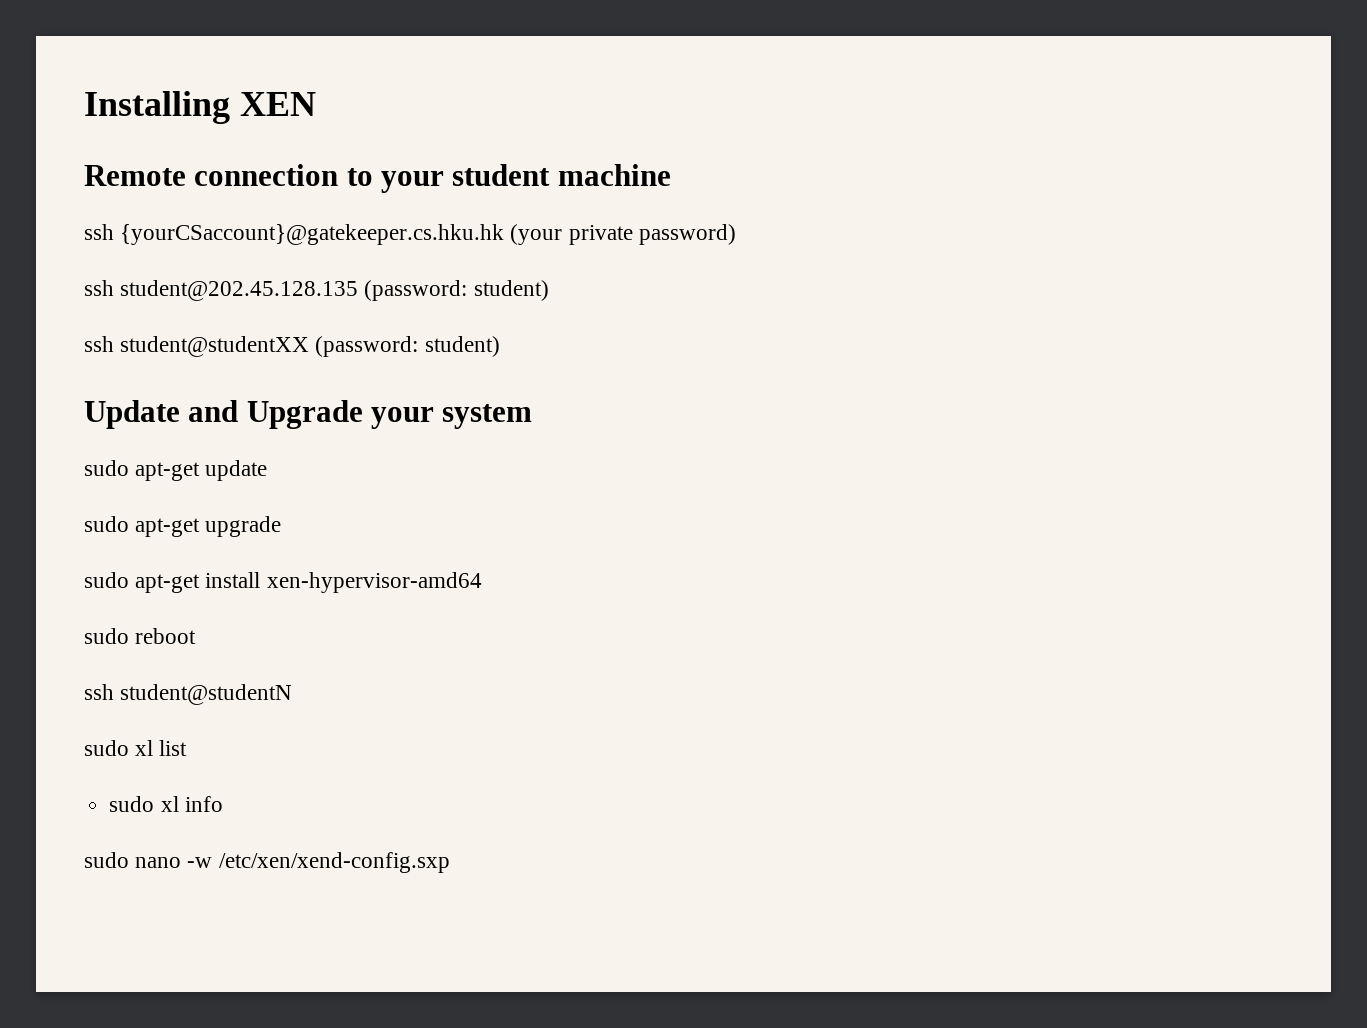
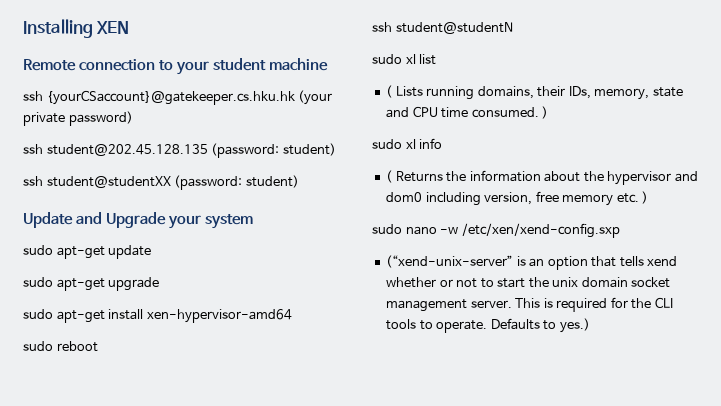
[109,796,223,812] [84,852,450,873] sudo xl info // sudo nano -w /etc/xen/xend-config.sxp -> [386,85,683,100] [386,106,549,119] [372,138,443,149] [386,170,698,185] [386,191,649,206] [372,223,620,238] [386,255,678,270] [386,277,671,288] [386,297,673,312] [386,318,590,333] ( Lists running domains, their IDs, memory, state and CPU time consumed. ) // sudo xl info // ( Returns the information about the hypervisor and dom0 including version, free memory etc. ) // sudo nano -w /etc/xen/xend-config.sxp // (“xend-unix-server” is an option that tells xend whether or not to start the unix domain socket management server. This is required for the CLI tools to operate. Defaults to yes.)

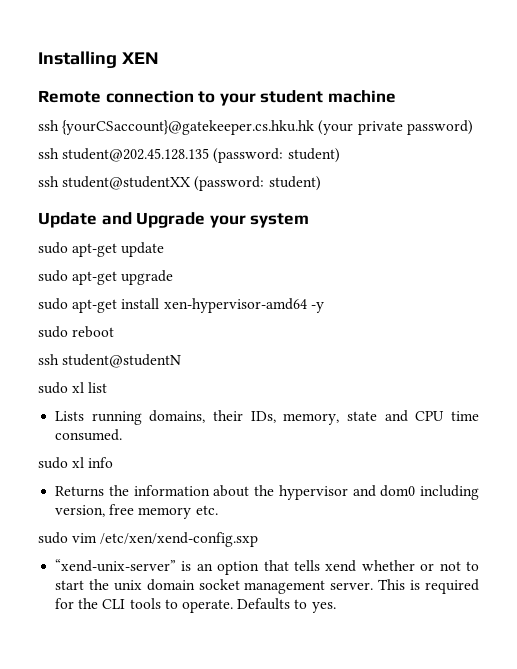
(292, 316) none -> [310,302,324,313] -y
[386,85,393,98] ( -> (108, 387) none
[542,106,549,119] ) -> (123, 435) none
[386,170,393,183] ( -> (114, 462) none
[642,191,649,204] [372,224,459,235] ) // sudo nano -w -> [38,532,98,544] // sudo vim
[386,255,514,268] (“xend-unix-server” -> [55,559,177,572] “xend-unix-server”
[559,318,590,333] yes.) -> [311,602,336,613] yes.

